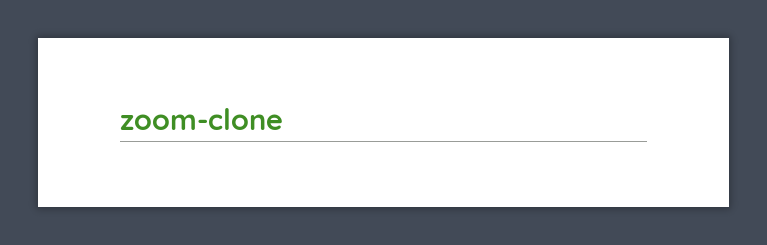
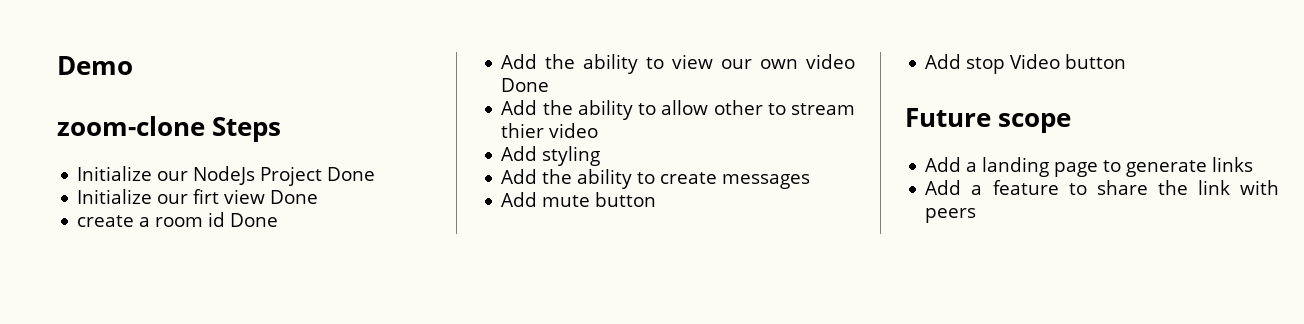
[120,108,283,130] zoom-clone -> [57,56,133,75] [57,116,282,142] [77,166,376,186] [77,189,319,204] [77,212,279,227] [501,54,855,74] [501,78,550,92] [501,100,855,120] [501,123,599,138] [501,146,601,166] [501,169,811,189] [501,192,657,207] [925,54,1127,74] [905,108,1072,133] [925,157,1254,177] [925,180,1279,195] [925,208,977,223] Demo // zoom-clone Steps // Initialize our NodeJs Project Done // Initialize our firt view Done // create a room id Done // Add the ability to view our own video Done // Add the ability to allow other to stream thier video // Add styling // Add the ability to create messages // Add mute button // Add stop Video button // Future scope // Add a landing page to generate links // Add a feature to share the link with peers

